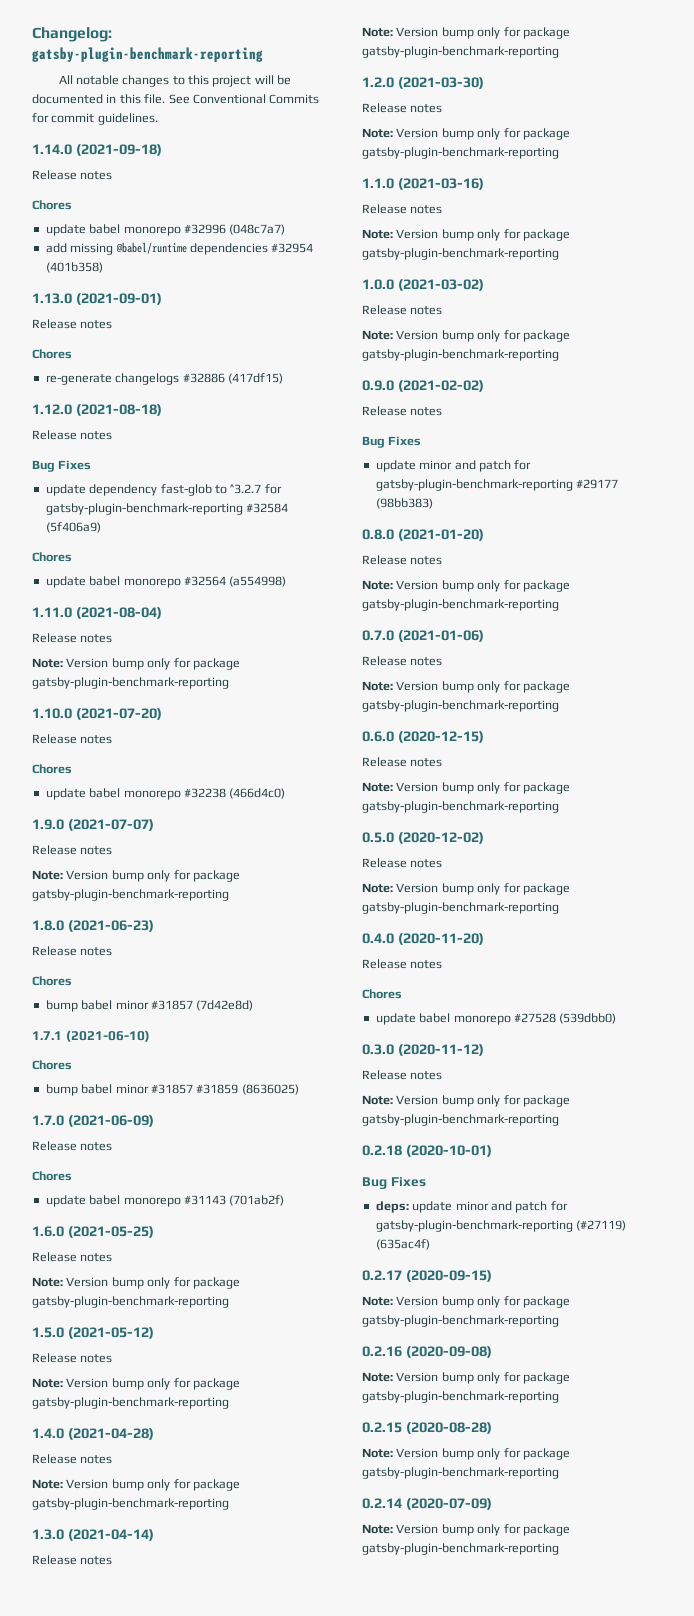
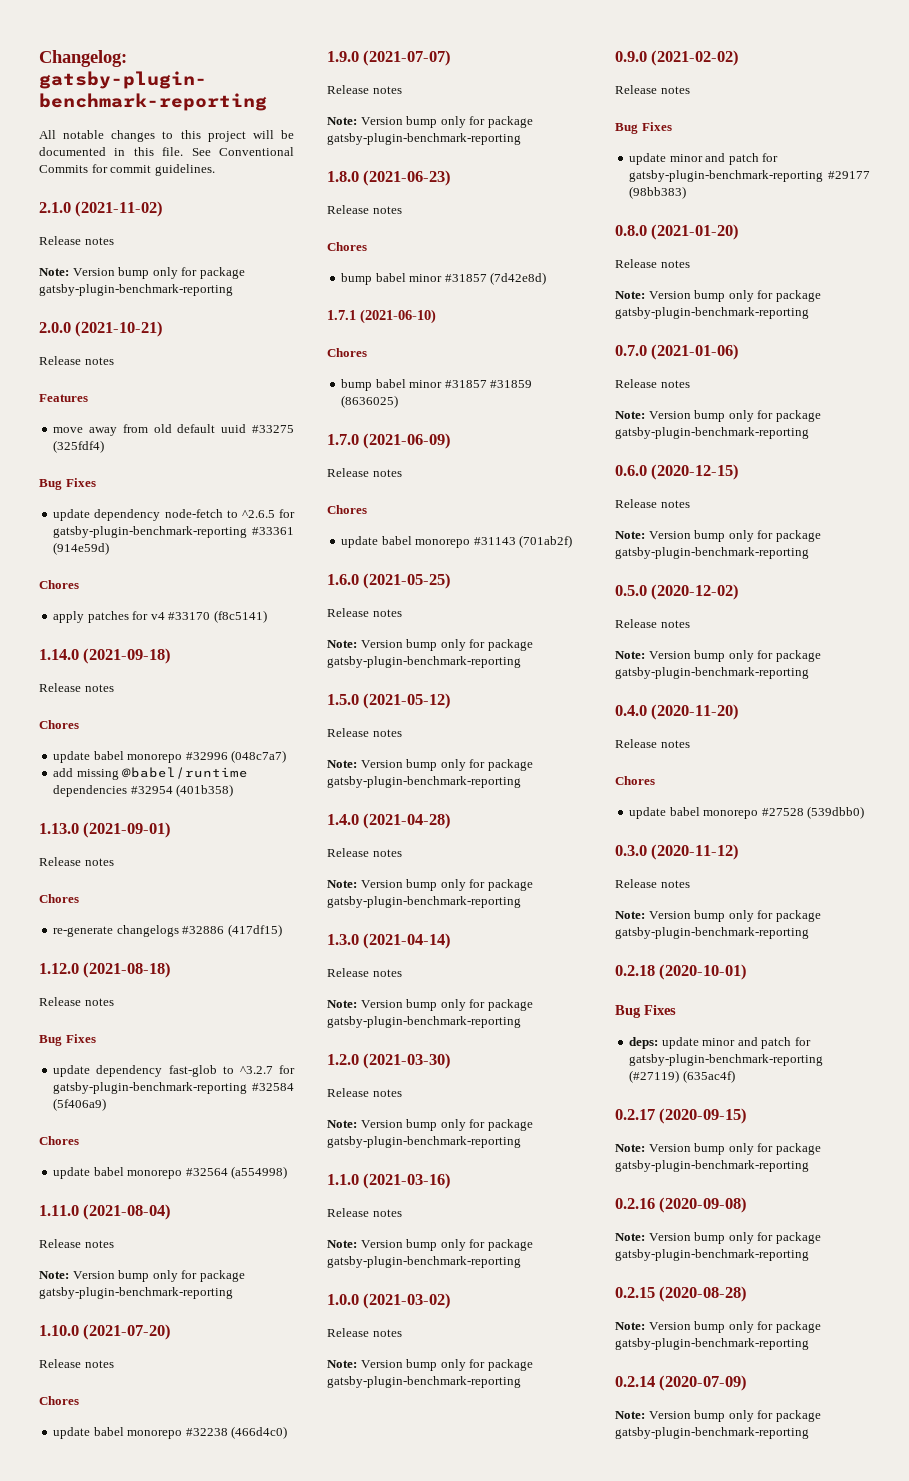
(158, 119) none -> [39,201,164,217] [39,236,114,245] [39,267,245,279] [39,284,233,296] [39,321,164,337] [39,356,114,365] [39,394,88,402] [53,424,294,436] [53,440,105,453] [39,478,96,490] [53,509,295,521] [53,526,294,538] [53,542,110,555] [39,580,79,589] [53,610,267,623] // 2.1.0 (2021-11-02) // Release notes // Note: Version bump only for package gatsby-plugin-benchmark-reporting // 2.0.0 (2021-10-21) // Release notes // Features // move away from old default uuid #33275 (325fdf4) // Bug Fixes // update dependency node-fetch to ^2.6.5 for gatsby-plugin-benchmark-reporting #33361 (914e59d) // Chores // apply patches for v4 #33170 (f8c5141)

